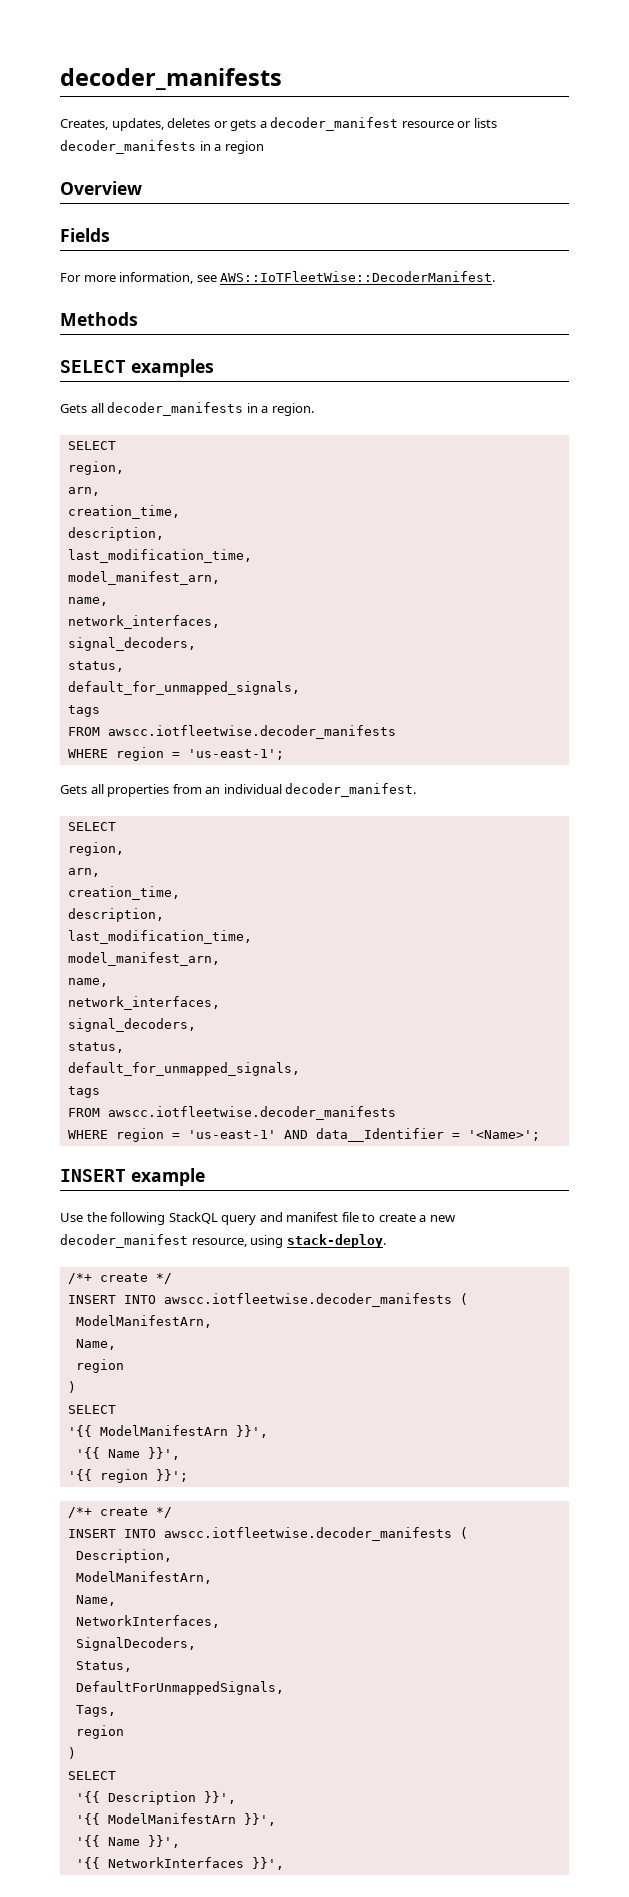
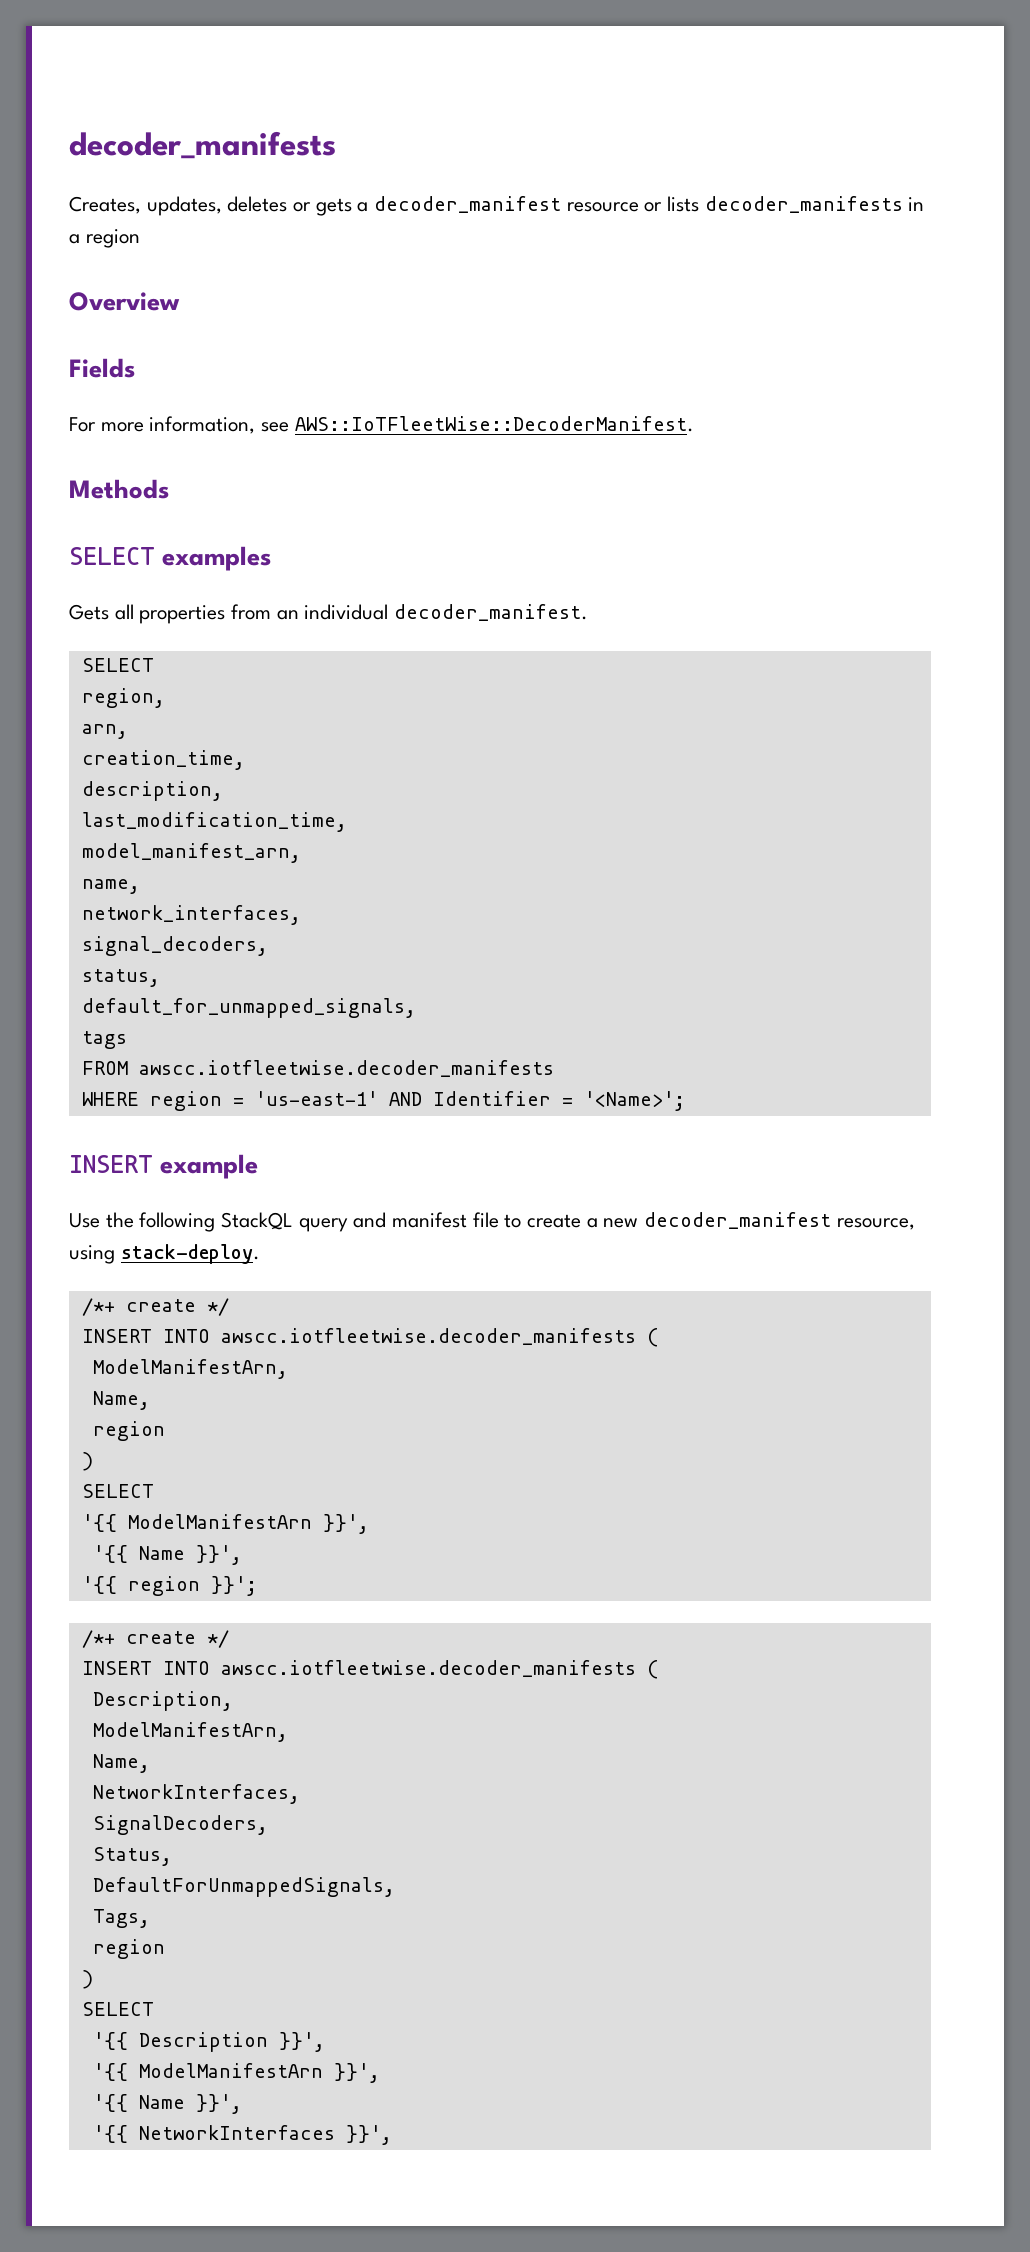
[60,402,314,416] [67,441,116,450] [67,461,124,475] [67,487,100,496] [67,505,180,519] [67,527,164,541] [67,549,252,563] [67,571,220,585] [67,597,108,606] [67,615,220,629] [67,637,196,651] [67,661,124,672] [67,681,300,695] [67,705,100,717] [67,725,396,739] [67,747,284,761] // Gets all decoder_manifests in a region. // SELECT // region, // arn, // creation_time, // description, // last_modification_time, // model_manifest_arn, // name, // network_interfaces, // signal_decoders, // status, // default_for_unmapped_signals, // tags // FROM awscc.iotfleetwise.decoder_manifests // WHERE region = 'us-east-1'; -> (272, 558) none
[315,1128,444,1142] data__Identifier -> [432,1091,551,1106] Identifier

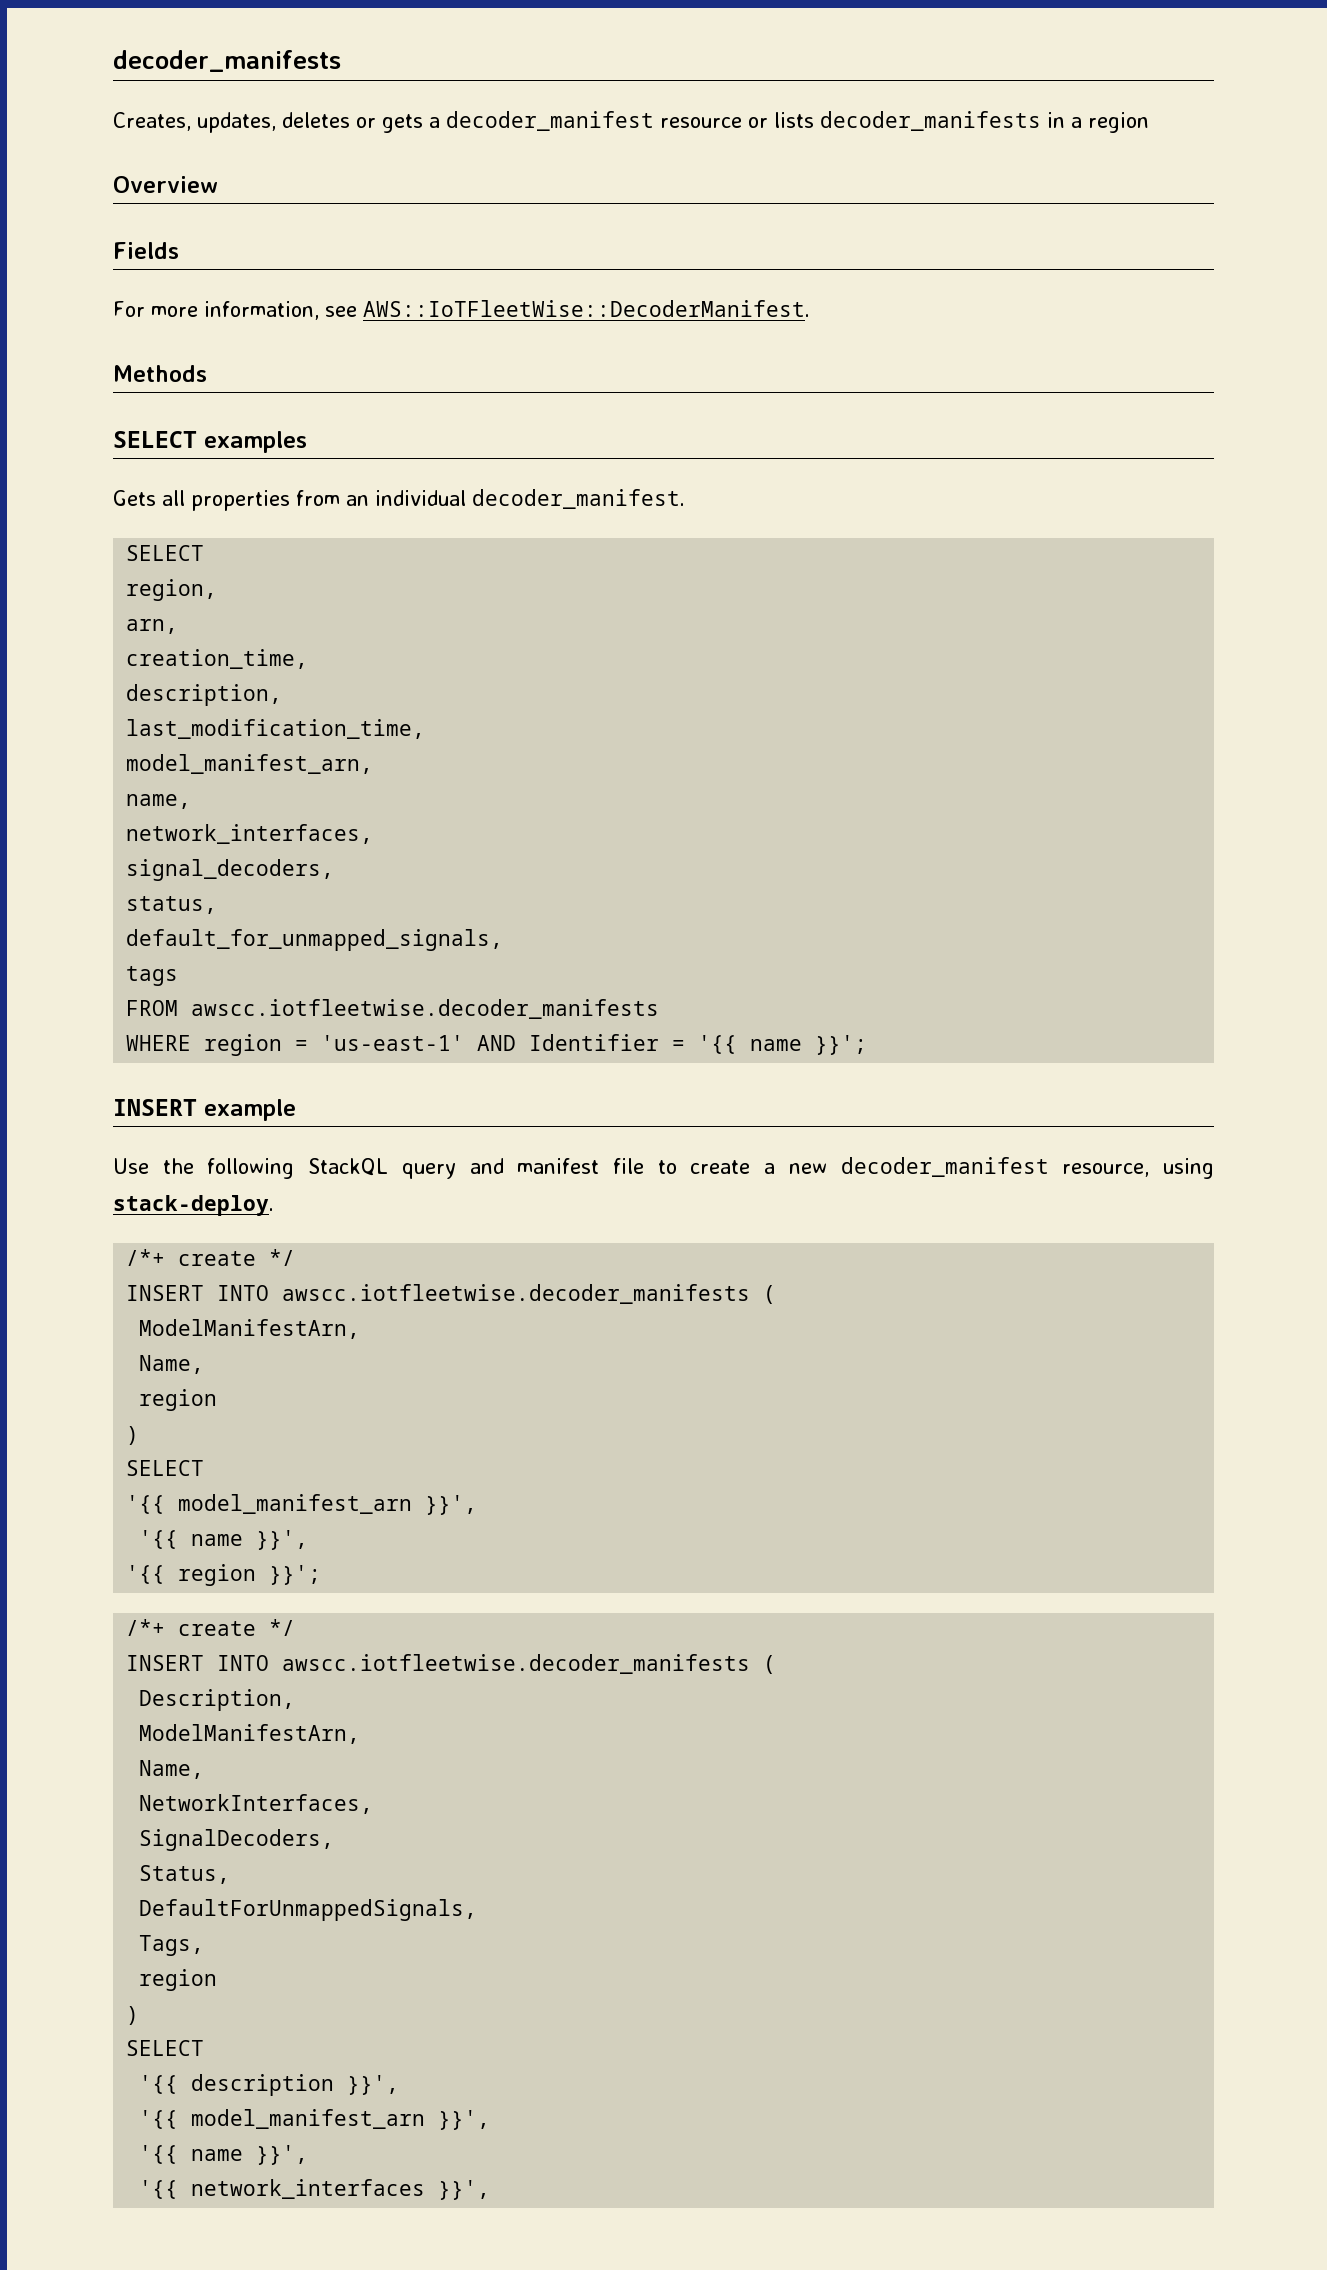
[583,1091,685,1111] '<Name>'; -> [698,1035,868,1055] '{{ name }}';
[127,1514,369,1534] [92,1545,185,1563] ModelManifestArn }}', // '{{ Name -> [178,1494,478,1515] [139,1530,244,1549] model_manifest_arn }}', // '{{ name
[138,2032,325,2052] [92,2063,380,2083] [92,2094,242,2114] [92,2125,335,2143] Description }}', // '{{ ModelManifestArn }}', // '{{ Name }}', // '{{ NetworkInterfaces -> [191,2074,400,2096] [139,2109,491,2130] [139,2145,309,2165] [139,2179,426,2199] description }}', // '{{ model_manifest_arn }}', // '{{ name }}', // '{{ network_interfaces

